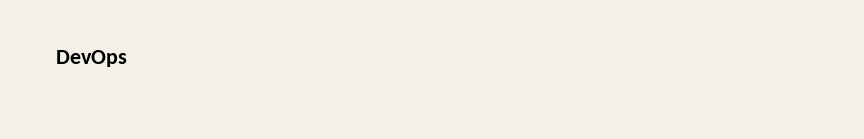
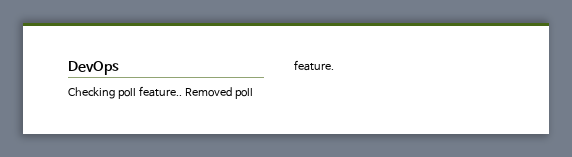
(127, 58) none -> [68,86,253,99] [294,60,334,71] // Checking poll feature.. Removed poll feature.

